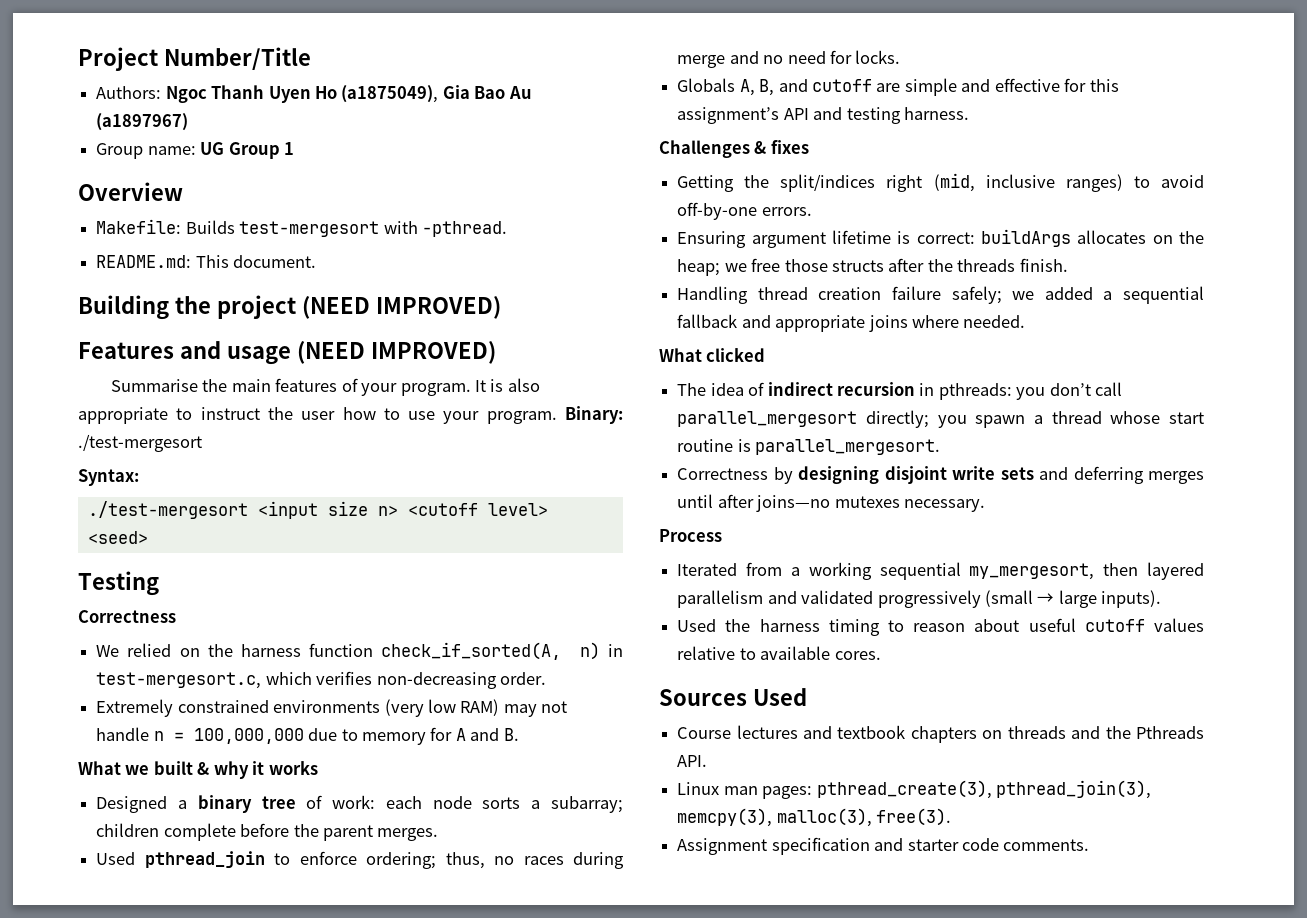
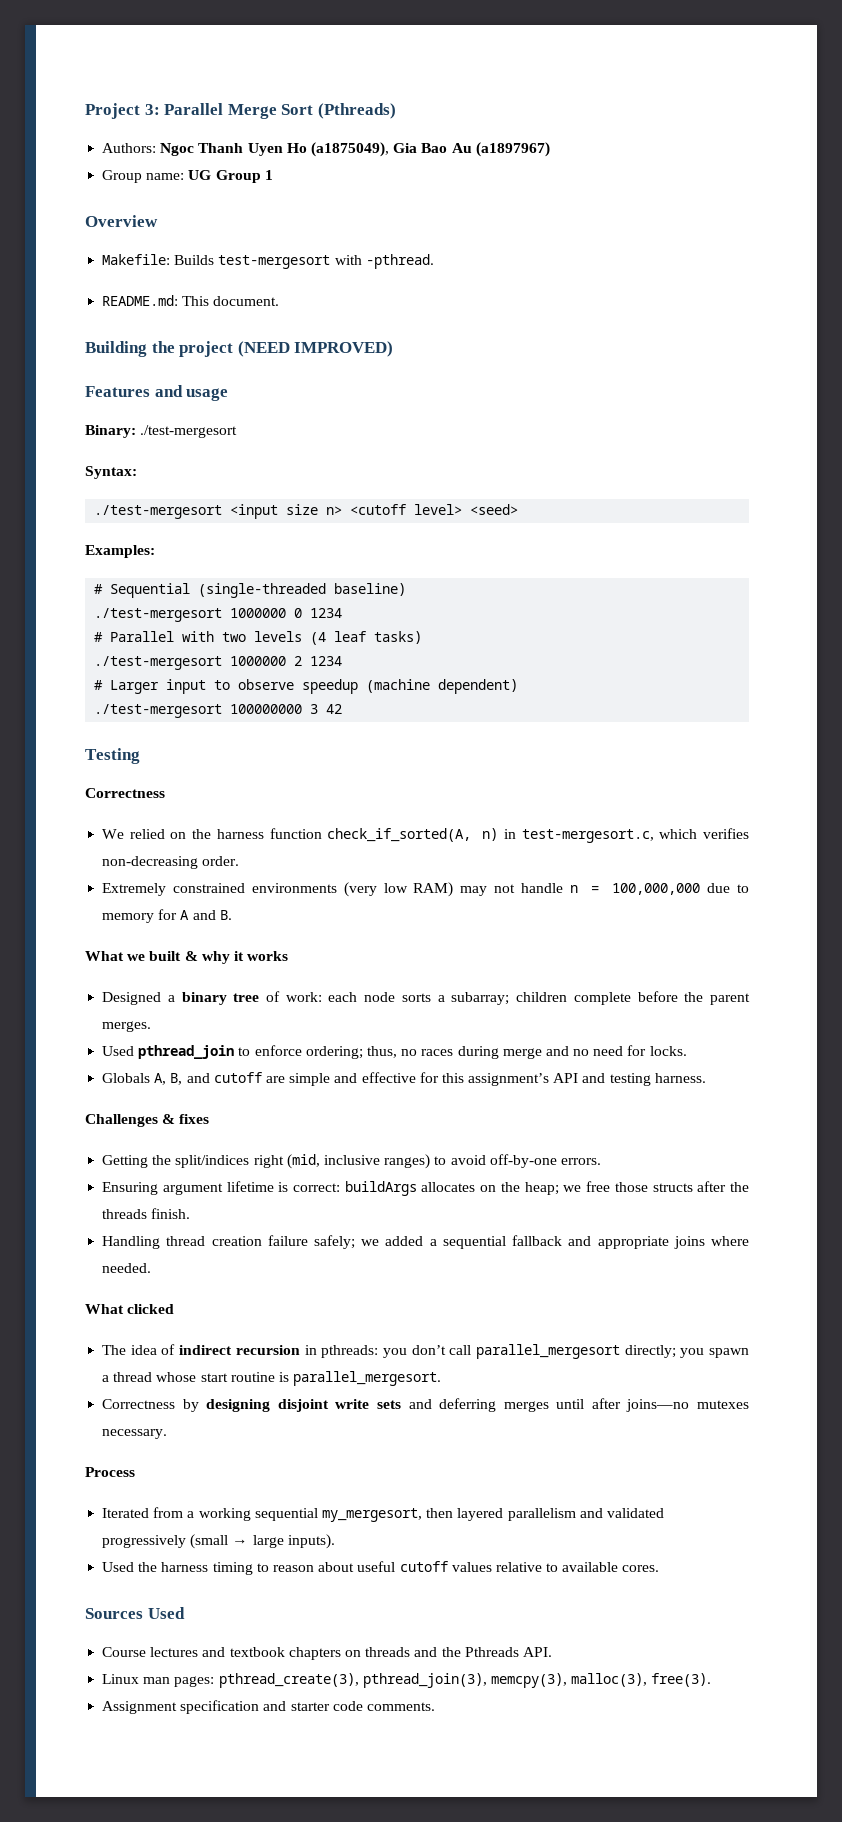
[163,47,311,70] Number/Title -> [144,103,396,119] 3: Parallel Merge Sort (Pthreads)
[296,341,496,364] [110,378,540,396] [78,407,557,424] (NEED IMPROVED) // Summarise the main features of your program. It is also appropriate to instruct the user how to use your program. -> (229, 394) //
(148, 537) none -> [85,545,155,558] [94,583,407,598] [94,608,343,622] [94,631,423,645] [94,656,343,670] [94,679,519,694] [94,704,343,718] // Examples: // # Sequential (single-threaded baseline) // ./test-mergesort 1000000 0 1234 // # Parallel with two levels (4 leaf tasks) // ./test-mergesort 1000000 2 1234 // # Larger input to observe speedup (machine dependent) // ./test-mergesort 100000000 3 42

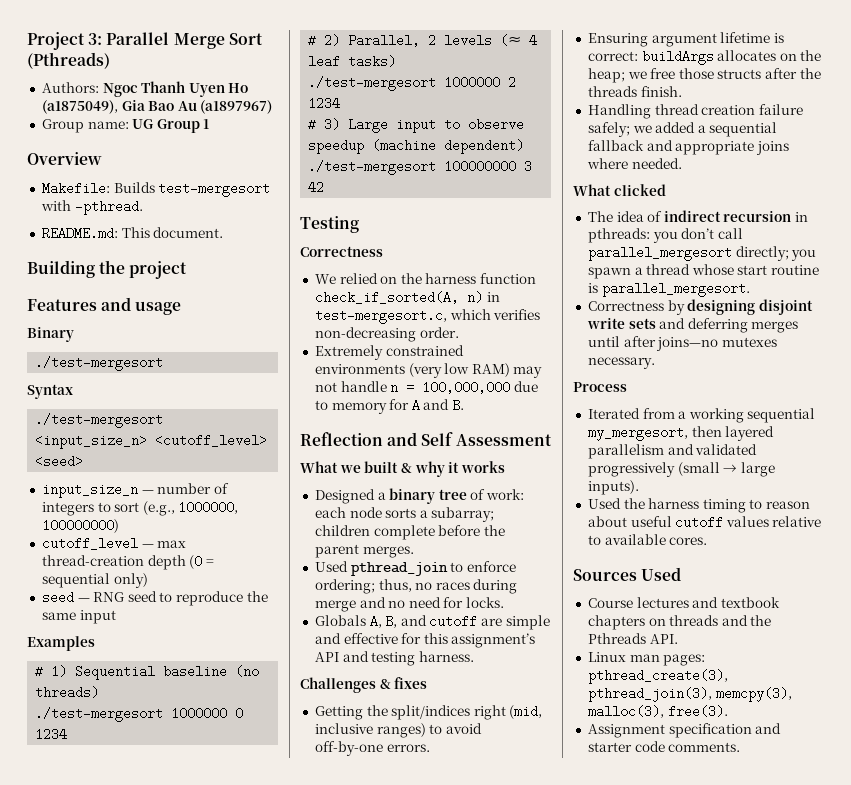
[237,341,394,357] (NEED IMPROVED) -> (188, 270) none
[85,425,136,438] Binary: -> [27,327,74,342] Binary //
[85,466,137,479] [94,504,519,519] [85,545,155,558] [94,583,407,598] Syntax: // ./test-mergesort <input size n> <cutoff level> <seed> // Examples: // # Sequential (single-threaded baseline) -> [27,384,73,399] [35,413,164,428] [35,434,268,449] [35,455,84,468] [41,483,229,498] [41,501,239,516] [41,519,119,533] [41,537,187,550] [41,555,214,570] [41,573,148,588] [41,591,268,606] [41,610,116,624] [27,636,95,651] [35,665,260,680] [35,686,100,699] Syntax // ./test-mergesort <input_size_n> <cutoff_level> <seed> // input_size_n — number of integers to sort (e.g., 1000000, 100000000) // cutoff_level — max thread-creation depth (0 = sequential only) // seed — RNG seed to reproduce the same input // Examples // # 1) Sequential baseline (no threads)
[110,631,327,645] Parallel with two levels (4 -> [324,34,538,47] 2) Parallel, 2 levels (≈ 4
[110,680,160,694] Larger -> [324,118,389,133] 3) Large
(232, 915) none -> [300,432,552,446] // Reflection and Self Assessment

